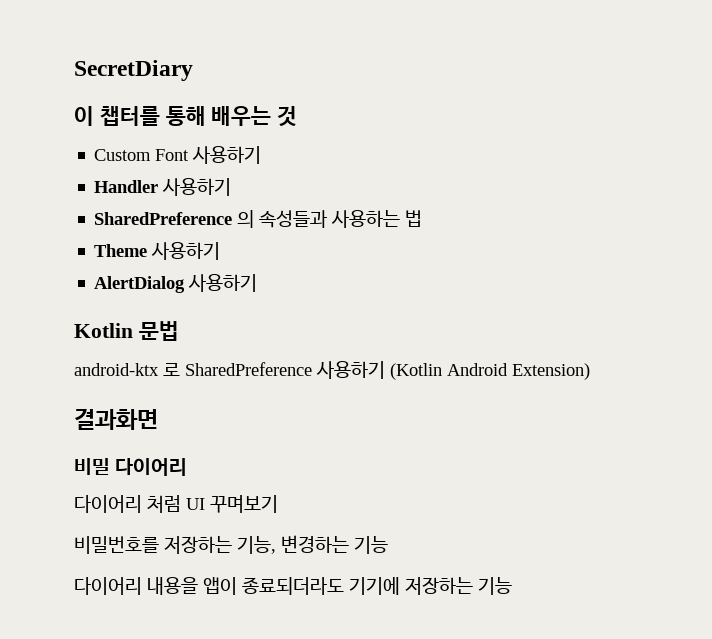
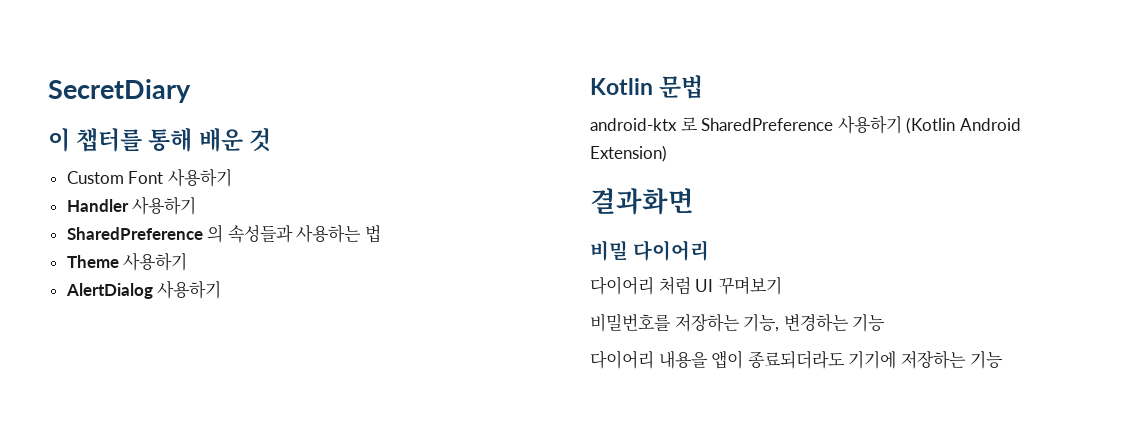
[211,106,272,126] 배우는 -> [198,128,243,152] 배운

